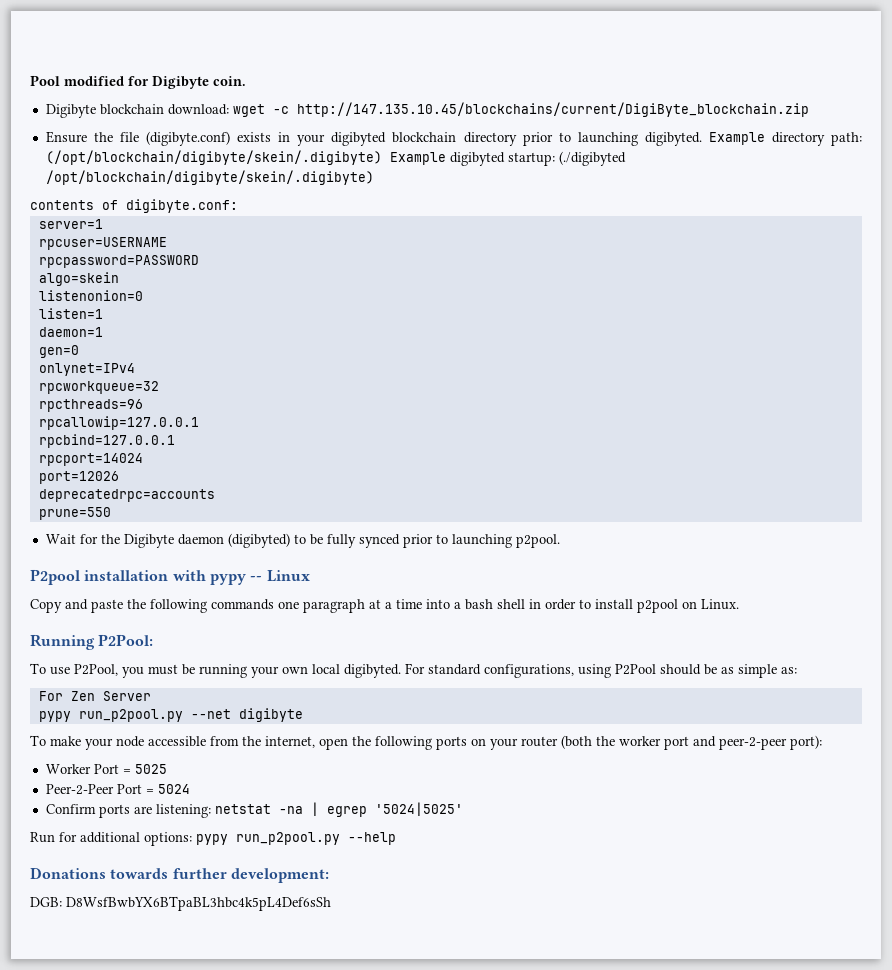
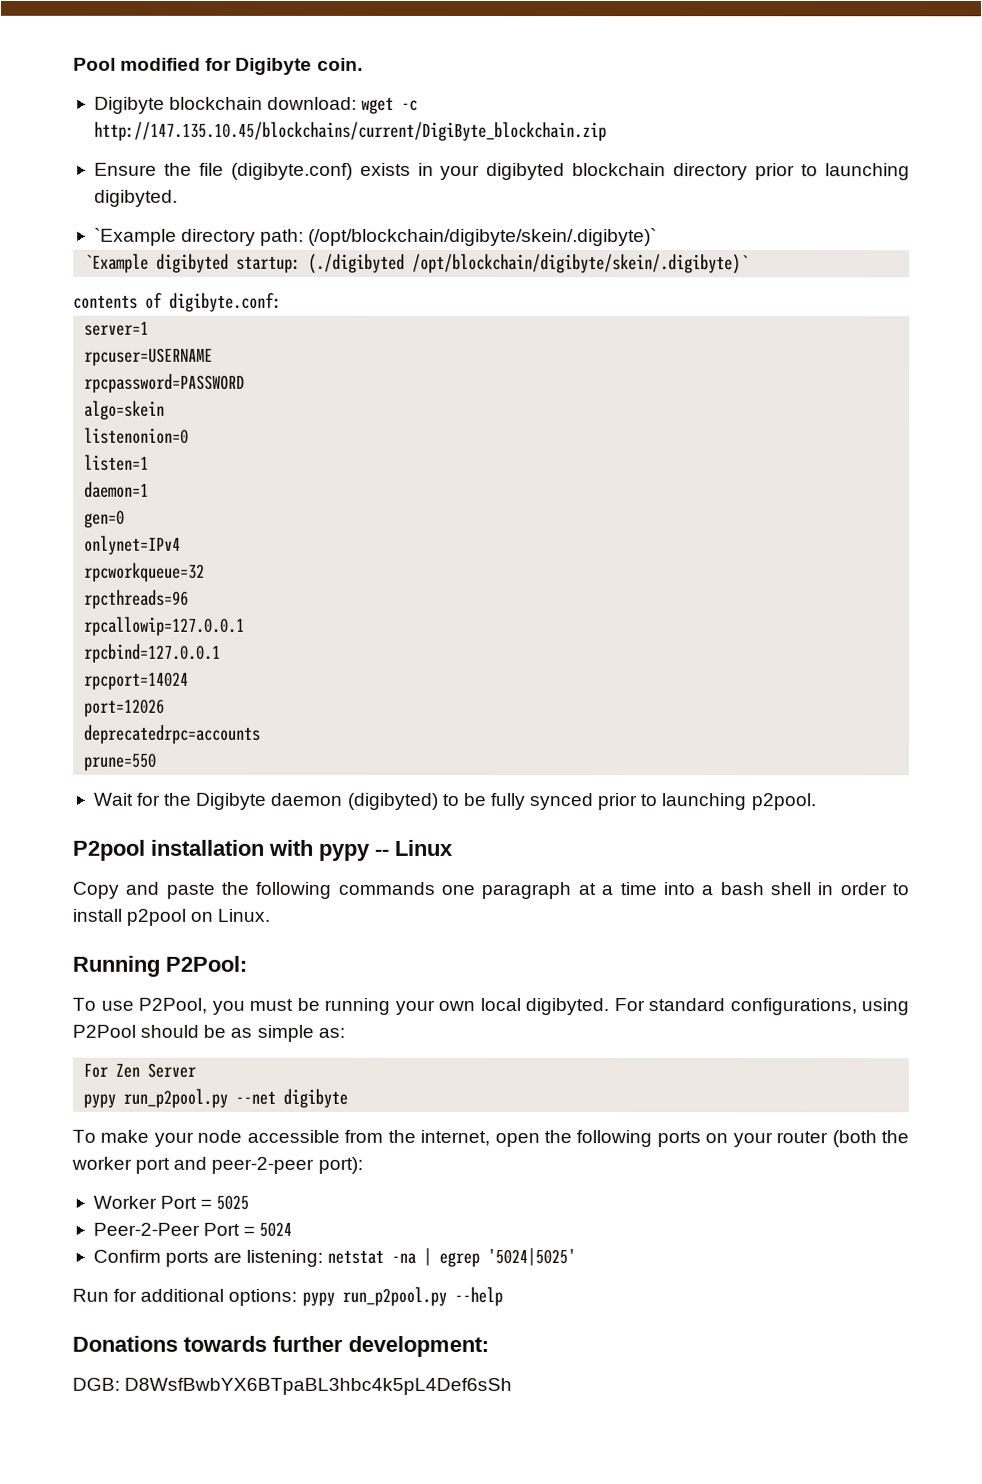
[708,132,765,145] Example -> [93,227,177,246] // `Example
[45,150,446,165] (/opt/blockchain/digibyte/skein/.digibyte) Example -> [308,227,658,247] [84,253,150,273] (/opt/blockchain/digibyte/skein/.digibyte)` // `Example
[45,170,374,185] /opt/blockchain/digibyte/skein/.digibyte) -> [412,253,750,275] /opt/blockchain/digibyte/skein/.digibyte)`

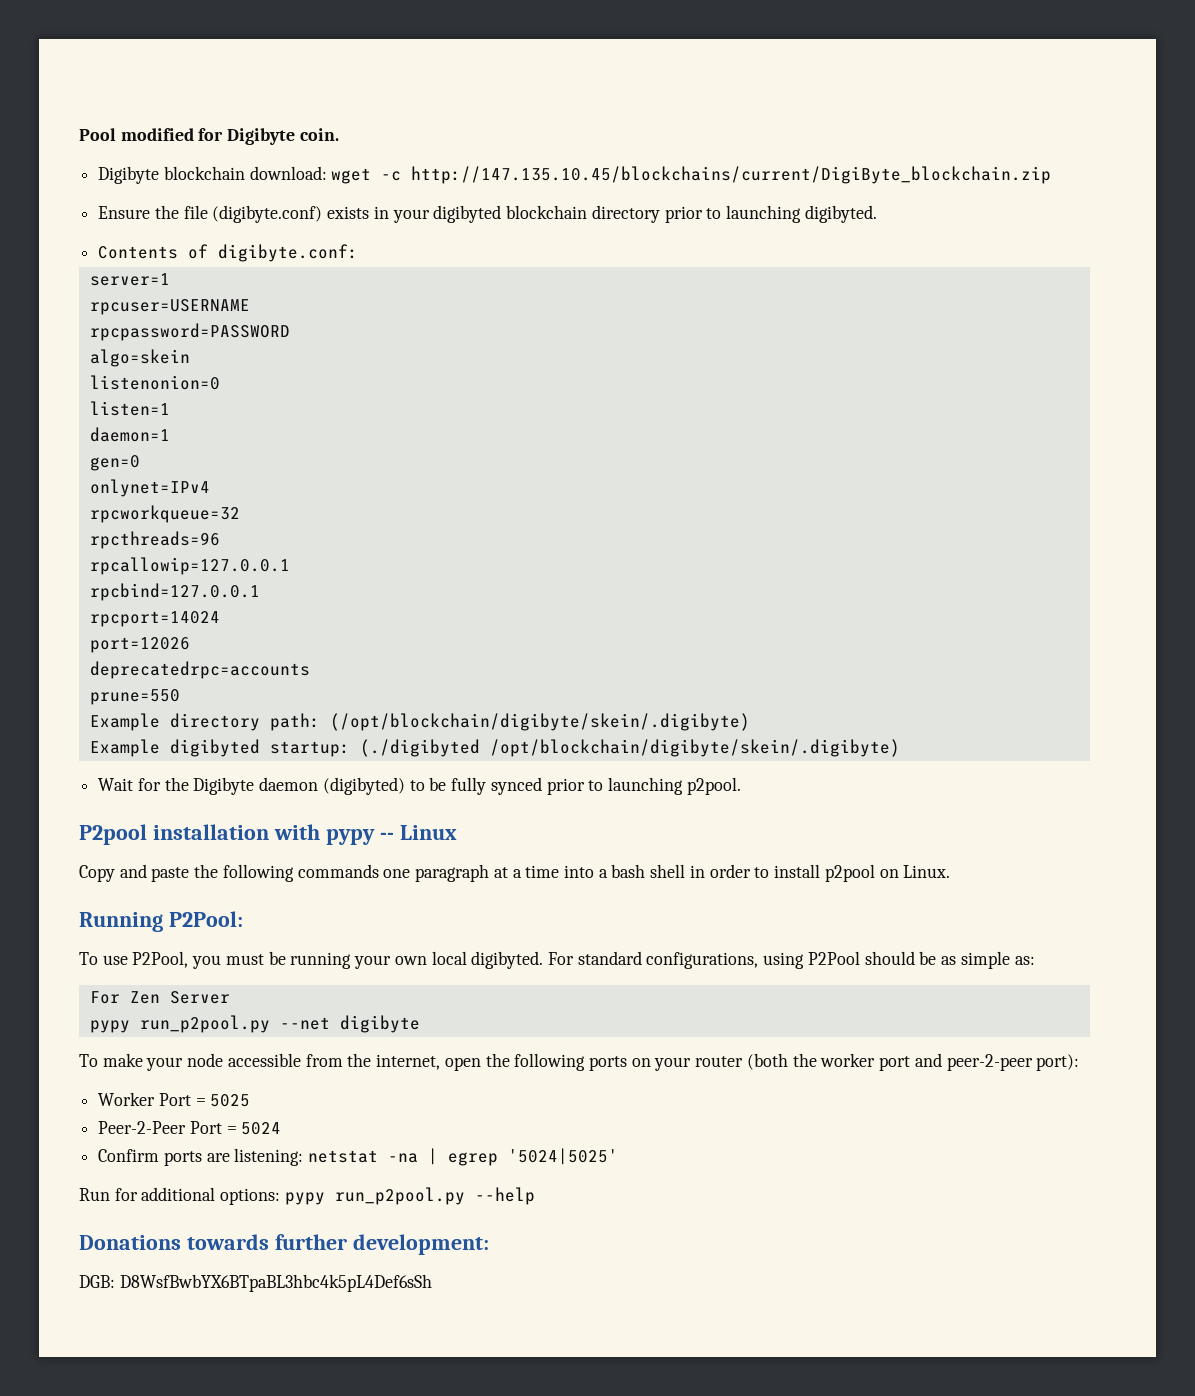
[93,227,658,247] [84,253,750,275] [73,295,138,309] `Example directory path: (/opt/blockchain/digibyte/skein/.digibyte)` // `Example digibyted startup: (./digibyted /opt/blockchain/digibyte/skein/.digibyte)` // contents -> [98,246,179,259] Contents
(157, 761) none -> [89,713,750,731] [89,739,900,757] // Example directory path: (/opt/blockchain/digibyte/skein/.digibyte) // Example digibyted startup: (./digibyted /opt/blockchain/digibyte/skein/.digibyte)

